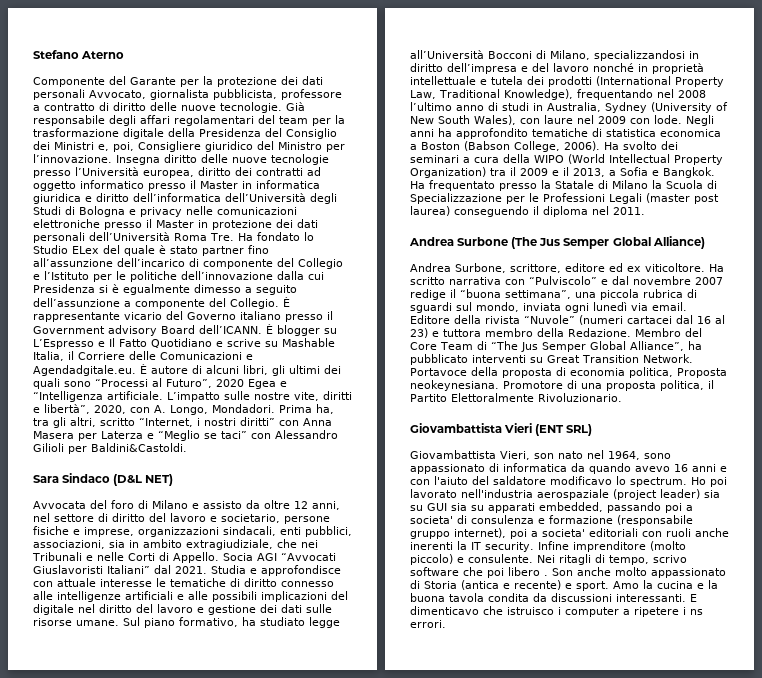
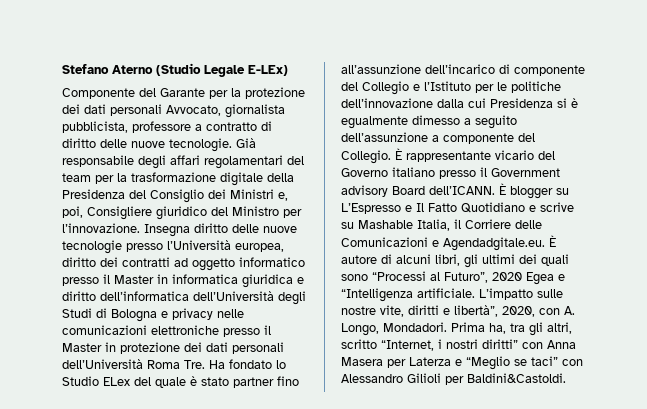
(125, 55) none -> [156,63,288,77] (Studio Legale E-LEx)
[33,473,174,486] [33,500,340,510] [33,513,330,524] [33,526,352,537] [33,539,318,550] [32,552,336,563] [33,565,341,576] [33,578,334,587] [33,591,348,602] [33,604,332,615] [33,617,340,628] [410,50,699,61] [410,63,704,74] [410,76,724,87] [410,89,706,100] [410,102,728,113] [410,115,714,126] [410,128,721,139] [410,141,678,152] [410,154,723,165] [410,167,715,178] [410,180,717,191] [410,193,719,204] [410,206,645,217] [409,236,705,249] [410,263,724,273] [410,276,723,285] [410,289,697,300] [410,302,687,313] [410,315,725,325] [410,328,702,338] [410,341,702,352] [410,354,693,365] [410,367,727,378] [410,380,714,391] [410,393,622,402] [410,423,593,436] [410,450,671,460] [410,463,727,474] [410,476,727,487] [410,489,720,500] [410,502,693,513] [410,515,693,526] [410,528,729,539] [410,541,686,552] [410,554,687,565] [410,567,726,578] [410,580,718,591] [410,593,697,602] [410,606,703,617] [410,620,446,628] // Sara Sindaco (D&L NET) // Avvocata del foro di Milano e assisto da oltre 12 anni, nel settore di diritto del lavoro e societario, persone fisiche e imprese, organizzazioni sindacali, enti pubblici, associazioni, sia in ambito extragiudiziale, che nei Tribunali e nelle Corti di Appello. Socia AGI “Avvocati Giuslavoristi Italiani” dal 2021. Studia e approfondisce con attuale interesse le tematiche di diritto connesso alle intelligenze artificiali e alle possibili implicazioni del digitale nel diritto del lavoro e gestione dei dati sulle risorse umane. Sul piano formativo, ha studiato legge all’Università Bocconi di Milano, specializzandosi in diritto dell’impresa e del lavoro nonché in proprietà intellettuale e tutela dei prodotti (International Property Law, Traditional Knowledge), frequentando nel 2008 l’ultimo anno di studi in Australia, Sydney (University of New South Wales), con laure nel 2009 con lode. Negli anni ha approfondito tematiche di statistica economica a Boston (Babson College, 2006). Ha svolto dei seminari a cura della WIPO (World Intellectual Property Organization) tra il 2009 e il 2013, a Sofia e Bangkok. Ha frequentato presso la Statale di Milano la Scuola di Specializzazione per le Professioni Legali (master post laurea) conseguendo il diploma nel 2011. // Andrea Surbone (The Jus Semper Global Alliance) // Andrea Surbone, scrittore, editore ed ex viticoltore. Ha scritto narrativa con “Pulviscolo” e dal novembre 2007 redige il “buona settimana”, una piccola rubrica di sguardi sul mondo, inviata ogni lunedì via email. Editore della rivista “Nuvole” (numeri cartacei dal 16 al 23) e tuttora membro della Redazione. Membro del Core Team di “The Jus Semper Global Alliance”, ha pubblicato interventi su Great Transition Network. Portavoce della proposta di economia politica, Proposta neokeynesiana. Promotore di una proposta politica, il Partito Elettoralmente Rivoluzionario. // Giovambattista Vieri (ENT SRL) // Giovambattista Vieri, son nato nel 1964, sono appassionato di informatica da quando avevo 16 anni e con l'aiuto del saldatore modificavo lo spectrum. Ho poi lavorato nell'industria aerospaziale (project leader) sia su GUI sia su apparati embedded, passando poi a societa' di consulenza e formazione (responsabile gruppo internet), poi a societa' editoriali con ruoli anche inerenti la IT security. Infine imprenditore (molto piccolo) e consulente. Nei ritagli di tempo, scrivo software che poi libero . Son anche molto appassionato di Storia (antica e recente) e sport. Amo la cucina e la buona tavola condita da discussioni interessanti. E dimenticavo che istruisco i computer a ripetere i ns errori. -> (566, 378) none

